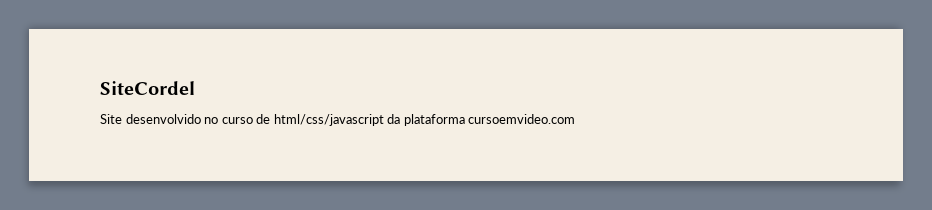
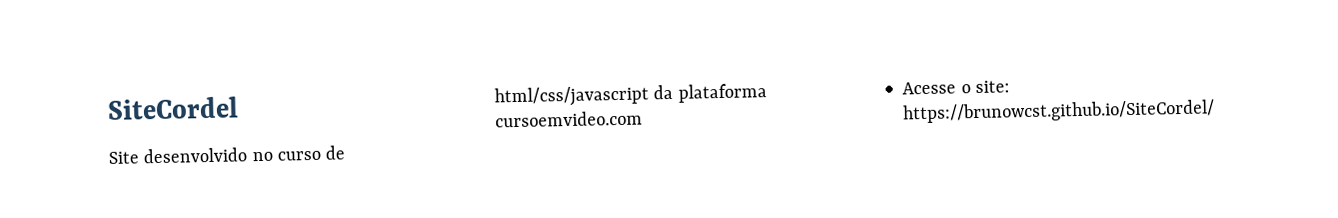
(576, 119) none -> [902,80,1010,95] [902,99,1216,124] // Acesse o site: https://brunowcst.github.io/SiteCordel/

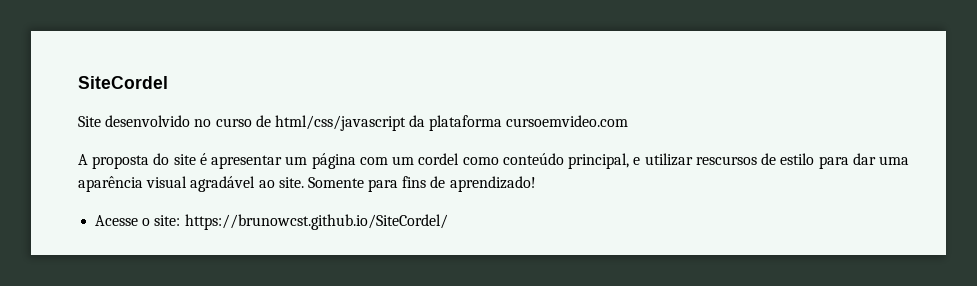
(643, 119) none -> [78,153,909,169] [78,176,536,192] // A proposta do site é apresentar um página com um cordel como conteúdo principal, e utilizar rescursos de estilo para dar uma aparência visual agradável ao site. Somente para fins de aprendizado!

